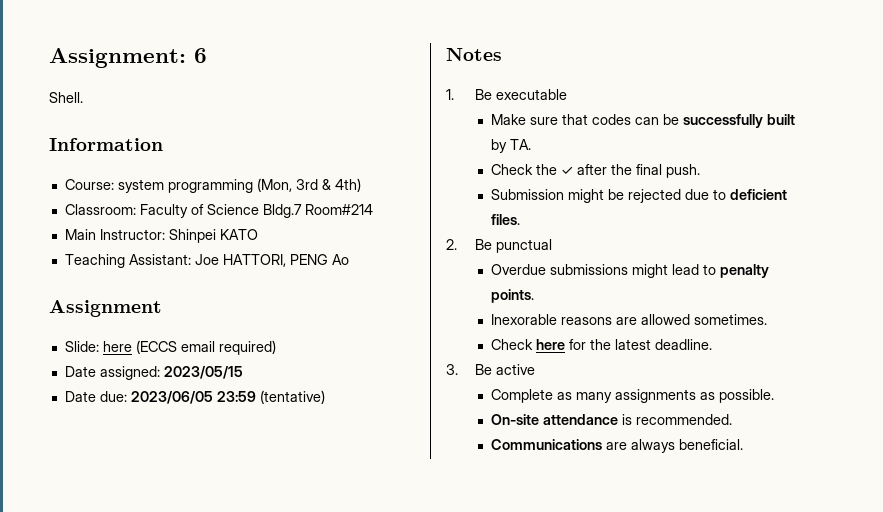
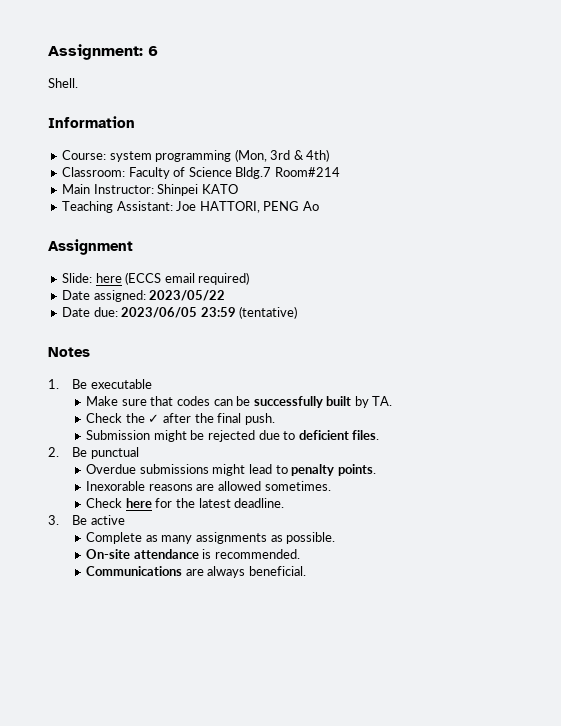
[163,366,243,379] 2023/05/15 -> [149,290,226,301] 2023/05/22

